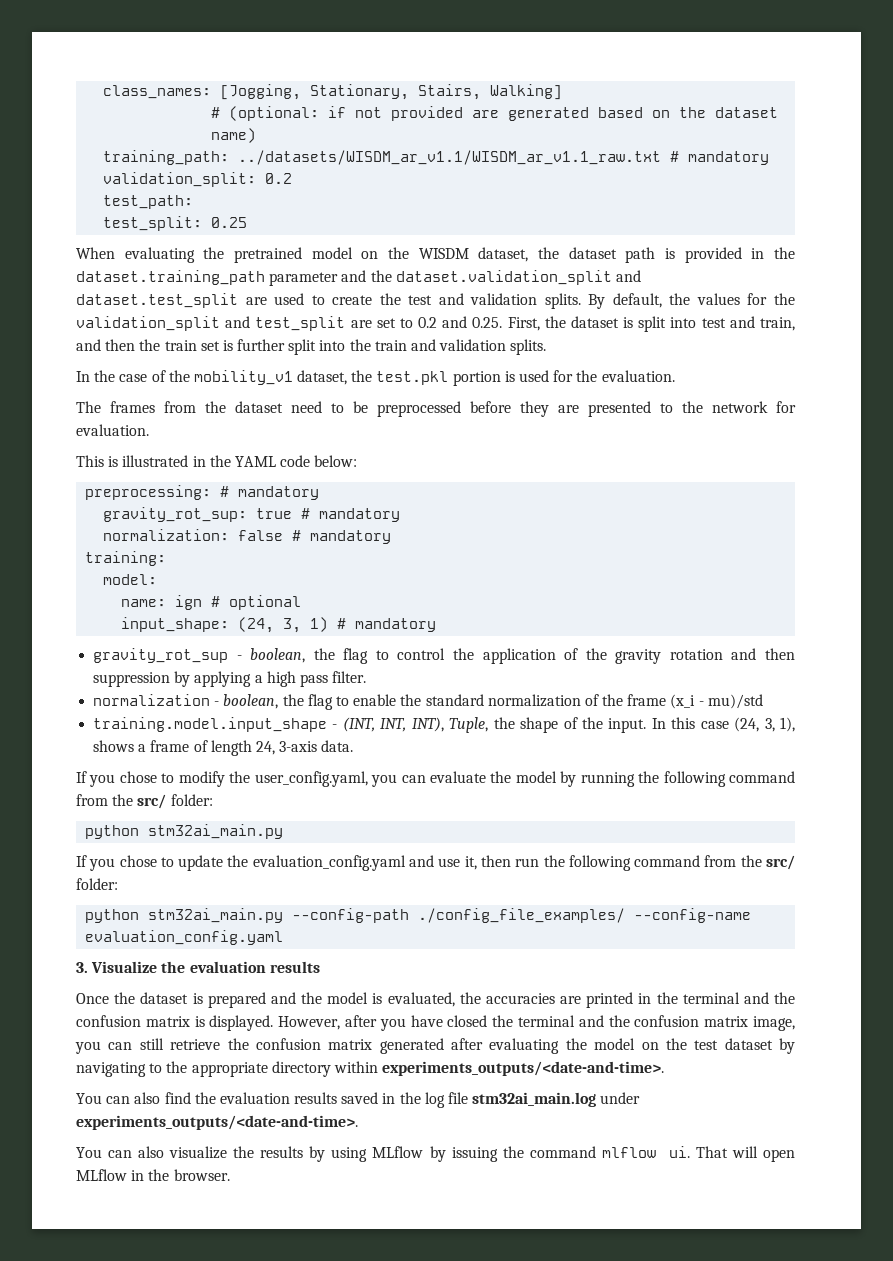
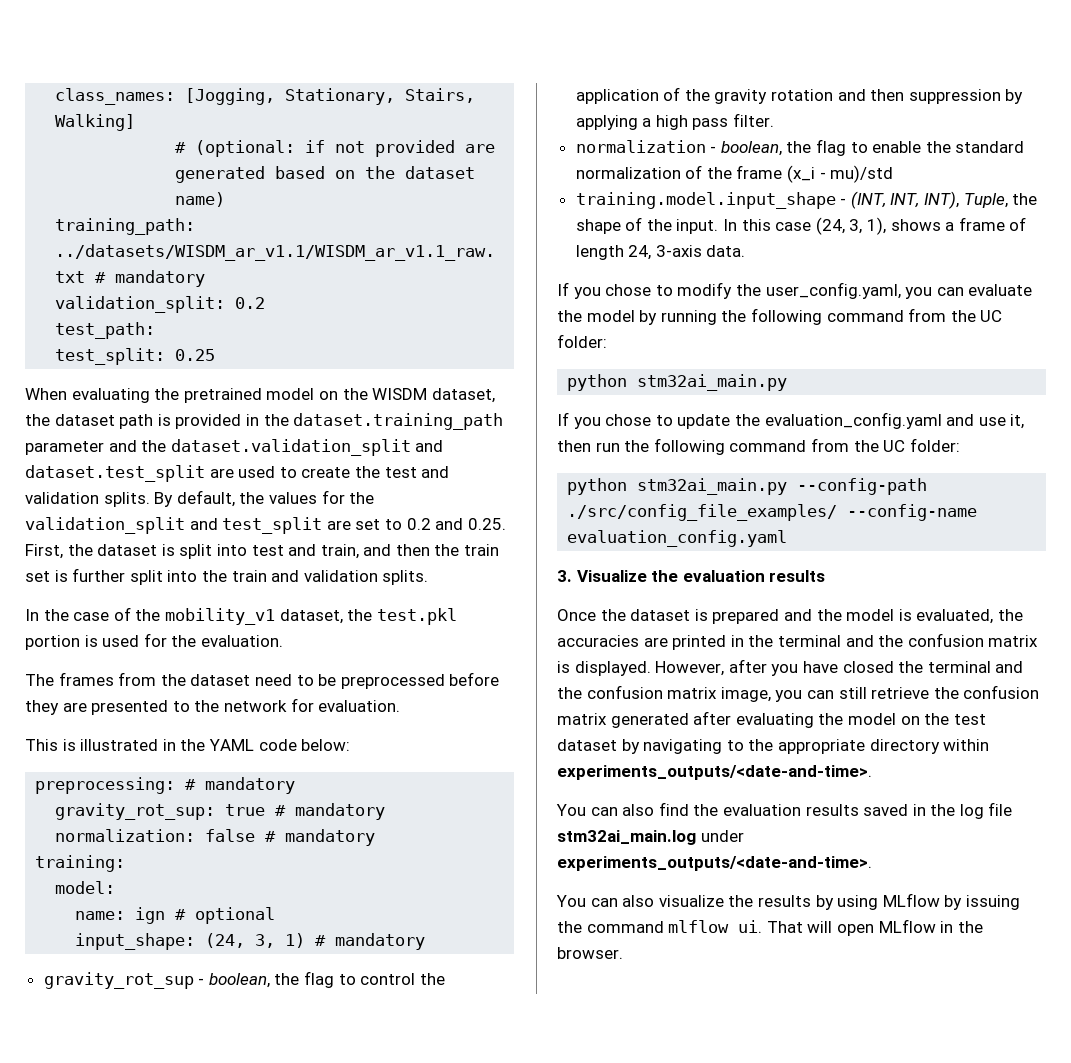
[137,794,167,809] src/ -> [980,310,1003,322] UC
[766,855,795,870] src/ -> [883,440,906,452] UC
[418,908,626,923] ./config_file_examples/ -> [567,504,838,521] ./src/config_file_examples/

